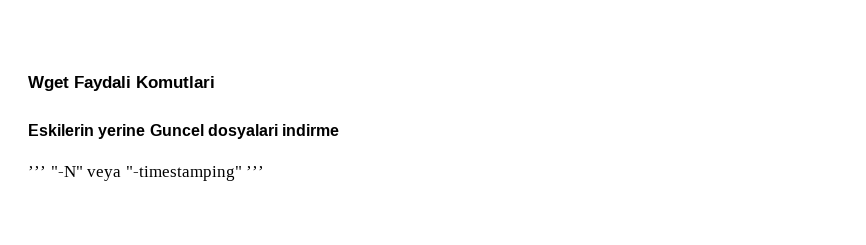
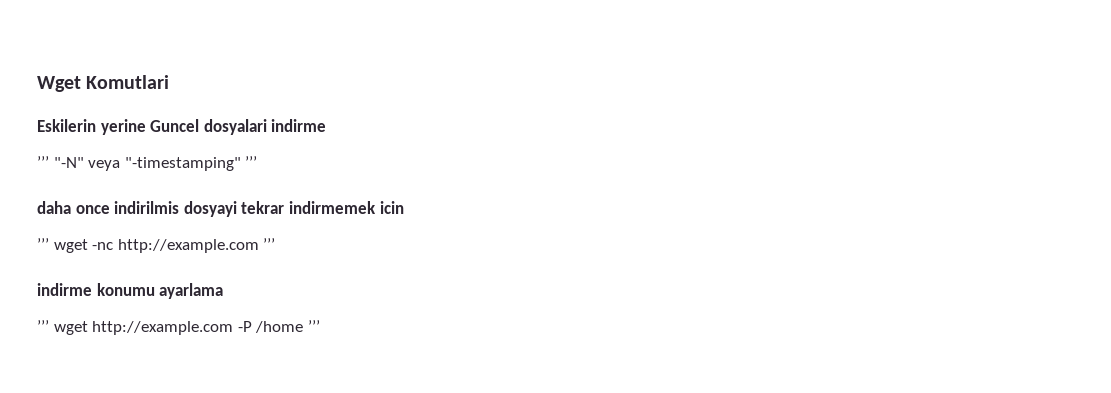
[74,76,131,91] Faydali -> (81, 84) none
(265, 171) none -> [37,201,404,217] [37,238,276,253] [37,283,224,299] [37,320,320,335] // daha once indirilmis dosyayi tekrar indirmemek icin // ’’’ wget -nc http://example.com ’’’ // indirme konumu ayarlama // ’’’ wget http://example.com -P /home ’’’

